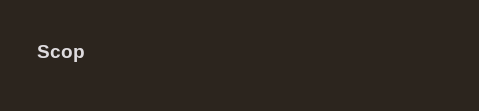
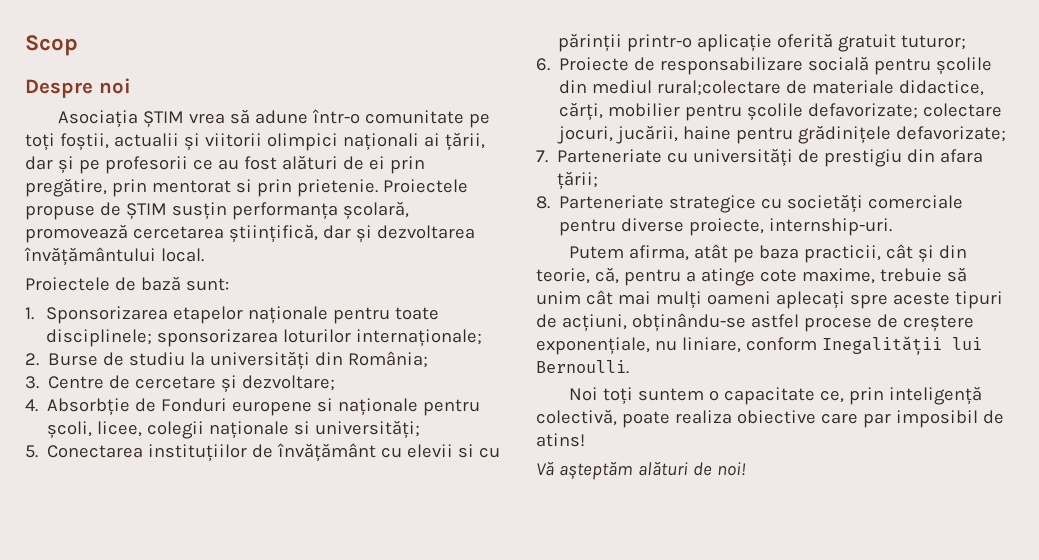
(85, 53) none -> [25,78,131,98] [57,109,490,128] [25,133,485,151] [25,156,425,174] [25,179,468,197] [25,202,409,220] [25,225,475,243] [24,247,204,266] [25,277,229,291] [25,306,440,324] [46,329,483,347] [25,351,429,370] [25,375,336,393] [25,398,481,416] [47,421,421,439] [25,443,501,462] [558,34,967,52] [536,57,993,75] [559,80,985,96] [559,103,1003,121] [557,126,1007,144] [536,149,984,167] [557,172,599,190] [536,195,964,213] [559,218,893,236] [568,244,967,263] [536,268,967,286] [536,290,1003,309] [536,313,974,332] [536,336,982,355] [536,360,629,374] [568,387,982,405] [536,410,1004,428] [536,433,585,447] [536,462,746,480] // Despre noi // Asociația ȘTIM vrea să adune într-o comunitate pe toți foștii, actualii și viitorii olimpici naționali ai țării, dar și pe profesorii ce au fost alături de ei prin pregătire, prin mentorat si prin prietenie. Proiectele propuse de ȘTIM susțin performanța școlară, promovează cercetarea științifică, dar și dezvoltarea învățământului local. // Proiectele de bază sunt: // 1. Sponsorizarea etapelor naționale pentru toate disciplinele; sponsorizarea loturilor internaționale; // 2. Burse de studiu la universități din România; // 3. Centre de cercetare și dezvoltare; // 4. Absorbție de Fonduri europene si naționale pentru școli, licee, colegii naționale si universități; // 5. Conectarea instituțiilor de învățământ cu elevii si cu părinții printr-o aplicație oferită gratuit tuturor; // 6. Proiecte de responsabilizare socială pentru școlile din mediul rural;colectare de materiale didactice, cărți, mobilier pentru școlile defavorizate; colectare jocuri, jucării, haine pentru grădinițele defavorizate; // 7. Parteneriate cu universități de prestigiu din afara țării; // 8. Parteneriate strategice cu societăți comerciale pentru diverse proiecte, internship-uri. // Putem afirma, atât pe baza practicii, cât și din teorie, că, pentru a atinge cote maxime, trebuie să unim cât mai mulți oameni aplecați spre aceste tipuri de acțiuni, obținându-se astfel procese de creștere exponențiale, nu liniare, conform Inegalității lui Bernoulli. // Noi toți suntem o capacitate ce, prin inteligență colectivă, poate realiza obiective care par imposibil de atins! // Vă așteptăm alături de noi!

